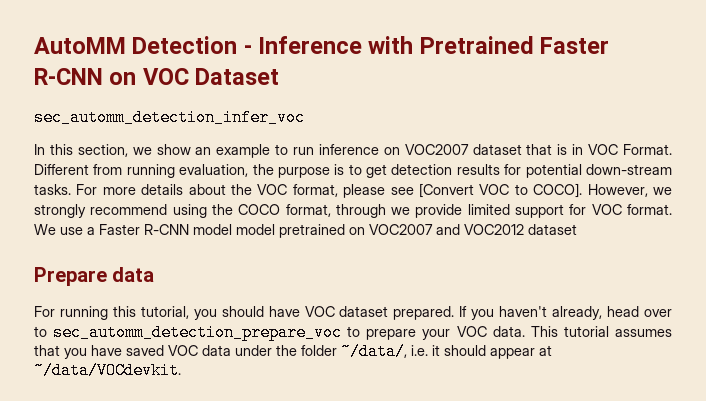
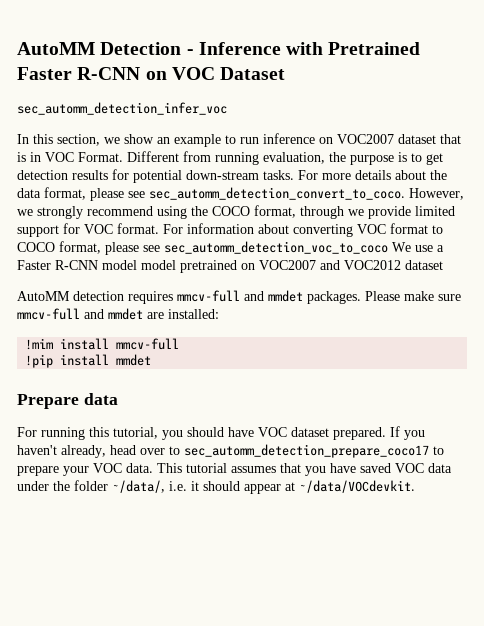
[257,183,583,198] VOC format, please see [Convert VOC to COCO]. -> [17,187,405,201] data format, please see sec_automm_detection_convert_to_coco.
(672, 209) none -> [163,223,443,237] [17,241,388,255] For information about converting VOC format to COCO format, please see sec_automm_detection_voc_to_coco
(577, 229) none -> [17,290,461,304] [17,308,219,320] [25,338,180,350] [25,354,152,368] // AutoMM detection requires mmcv-full and mmdet packages. Please make sure mmcv-full and mmdet are installed: // !mim install mmcv-full // !pip install mmdet
[53,324,343,341] sec_automm_detection_prepare_voc -> [184,444,429,458] sec_automm_detection_prepare_coco17

